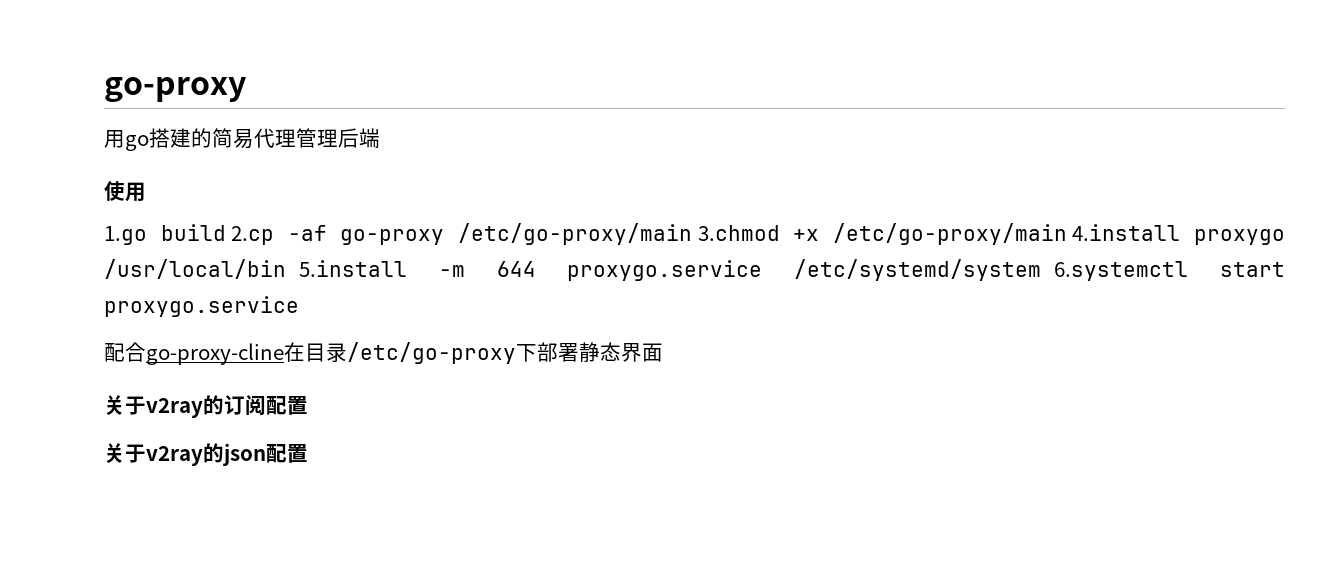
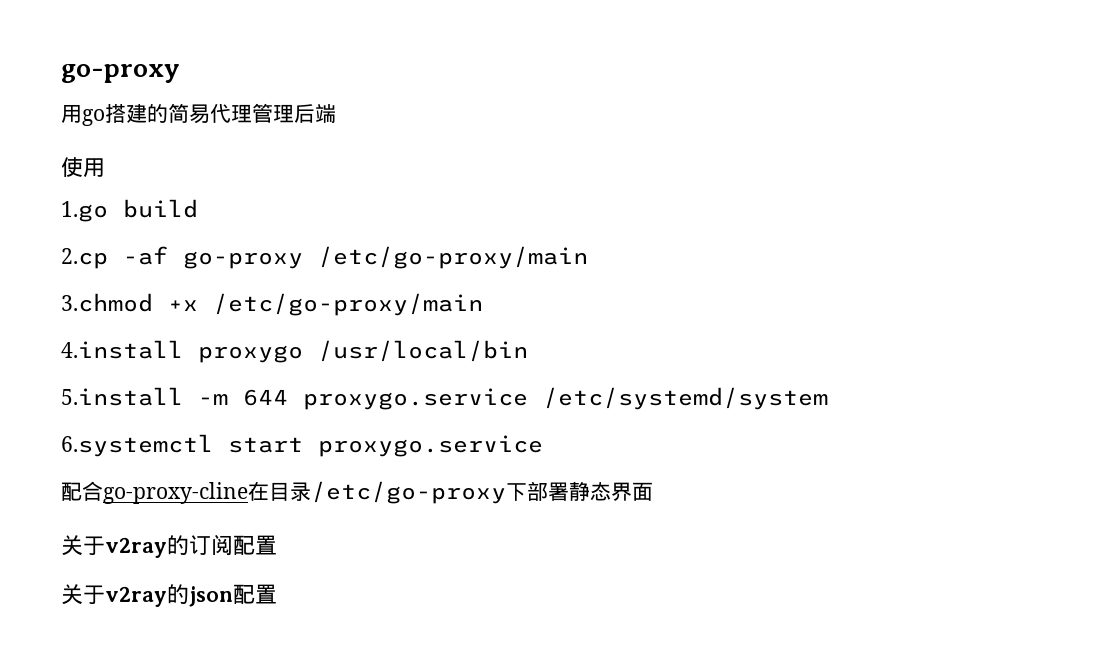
(226, 232) none -> (198, 208) //
(692, 234) none -> (588, 257) //
(1067, 234) none -> (483, 304) //
(286, 269) none -> (528, 351) //
(1041, 270) none -> (828, 398) //

